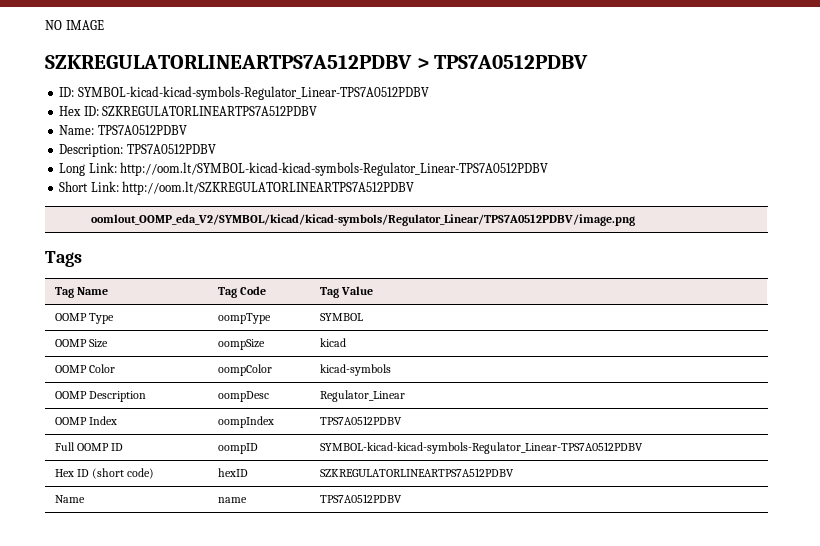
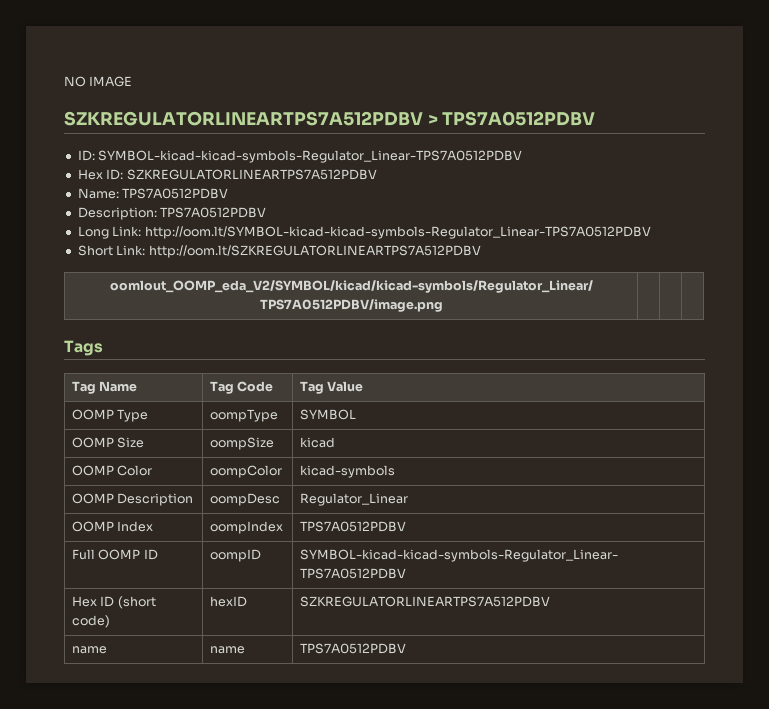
[54,495,85,503] Name -> [71,646,107,654] name

